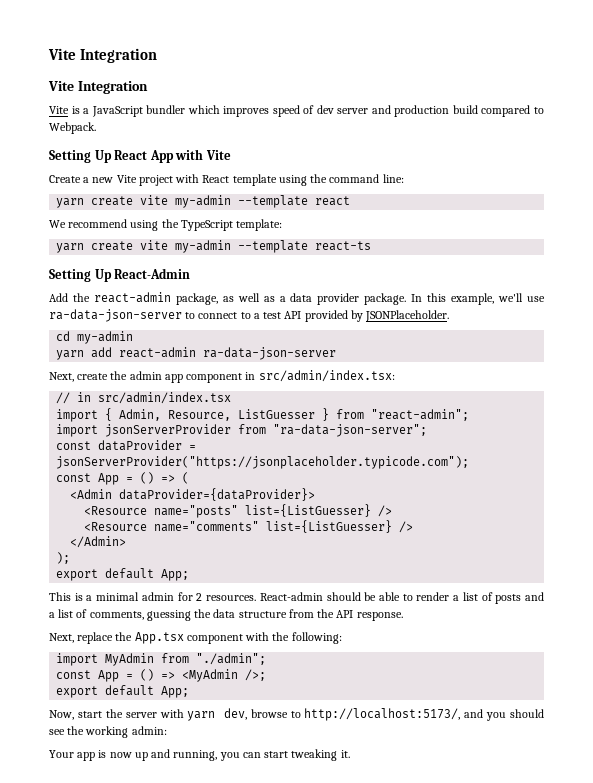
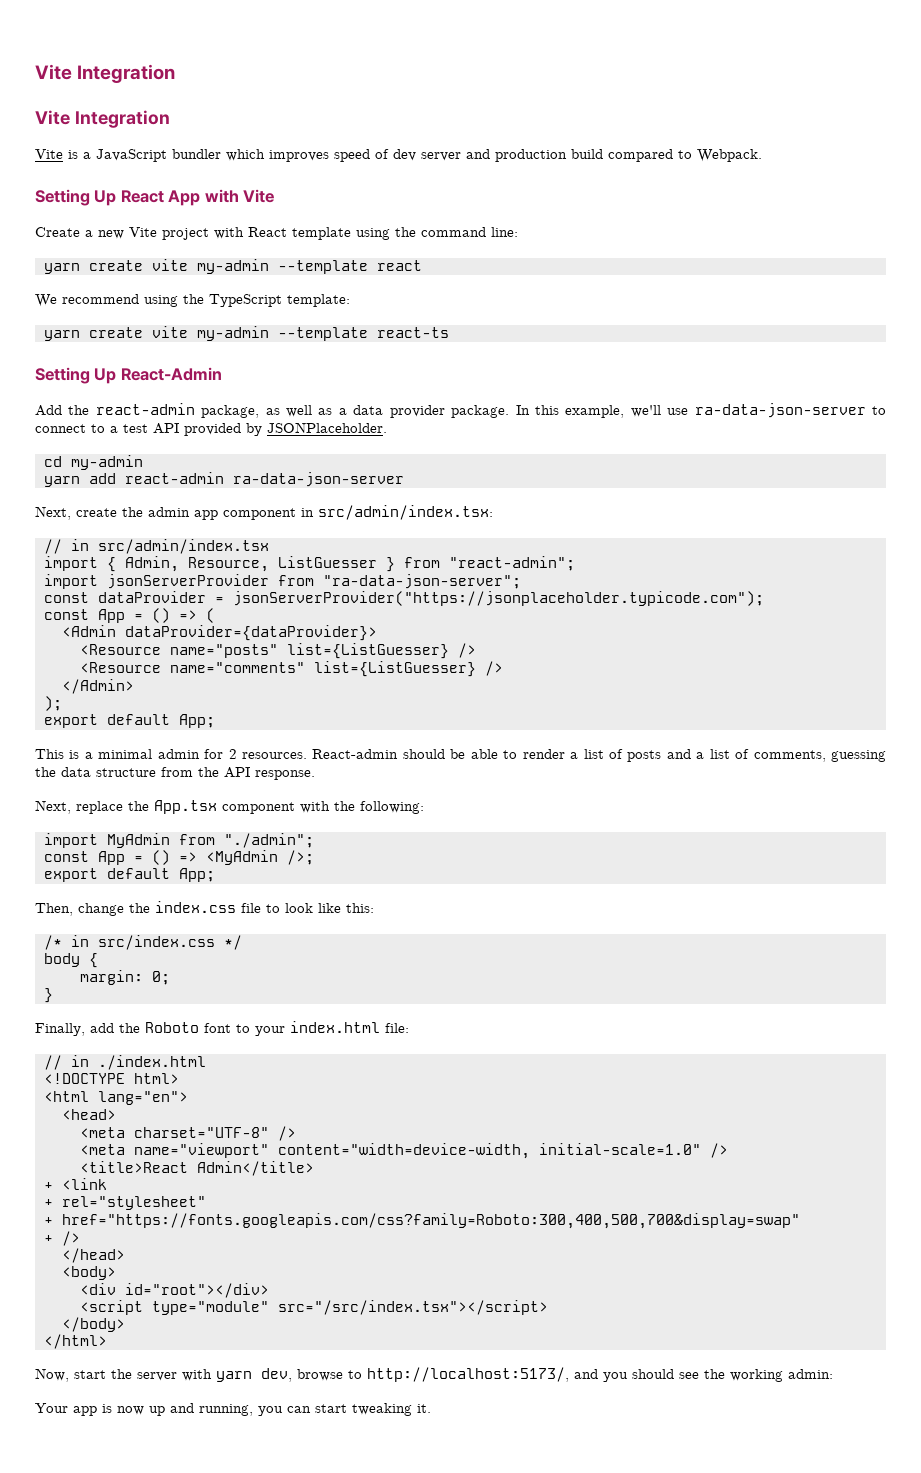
(190, 692) none -> [35,901,374,916] [43,935,242,950] [43,953,98,968] [79,970,170,985] [43,988,53,1003] [35,1021,409,1036] [43,1055,206,1070] [43,1073,179,1084] [43,1091,188,1105] [61,1109,116,1120] [79,1126,296,1141] [79,1143,728,1159] [79,1161,314,1176] [43,1178,107,1190] [43,1196,206,1210] [43,1213,800,1229] [43,1231,80,1246] [61,1248,125,1263] [61,1266,116,1280] [79,1283,269,1298] [79,1300,548,1315] [61,1317,125,1332] [43,1334,107,1349] // Then, change the index.css file to look like this: // /* in src/index.css */ // body { // margin: 0; // } // Finally, add the Roboto font to your index.html file: // // in ./index.html // <!DOCTYPE html> // <html lang="en"> // <head> // <meta charset="UTF-8" /> // <meta name="viewport" content="width=device-width, initial-scale=1.0" /> // <title>React Admin</title> // + <link // + rel="stylesheet" // + href="https://fonts.googleapis.com/css?family=Roboto:300,400,500,700&display=swap" // + /> // </head> // <body> // <div id="root"></div> // <script type="module" src="/src/index.tsx"></script> // </body> // </html>

